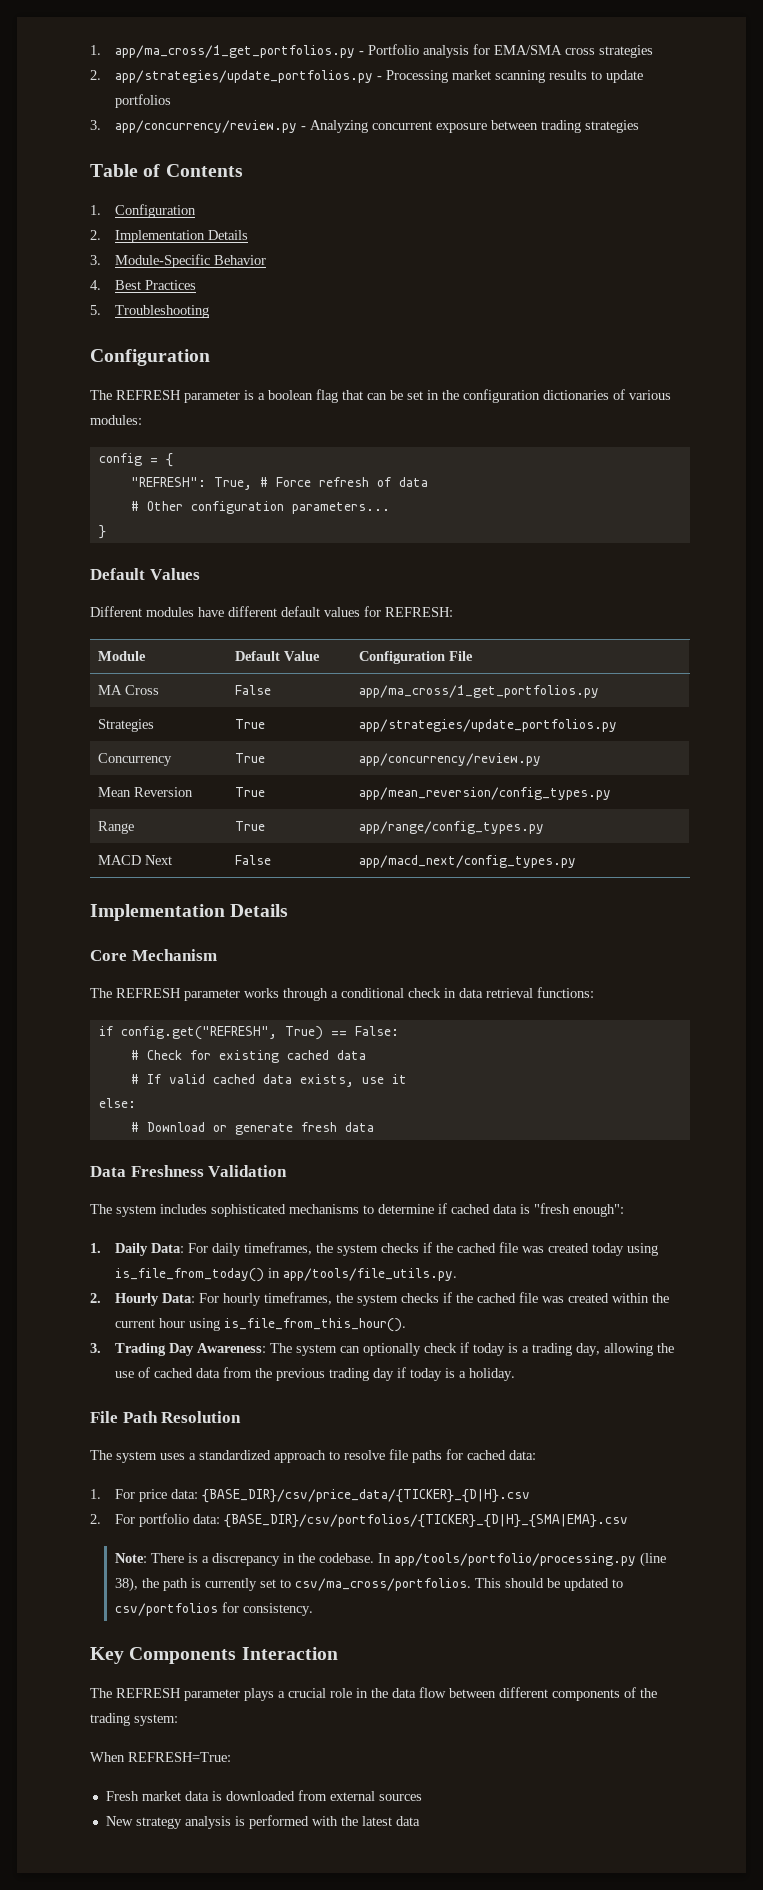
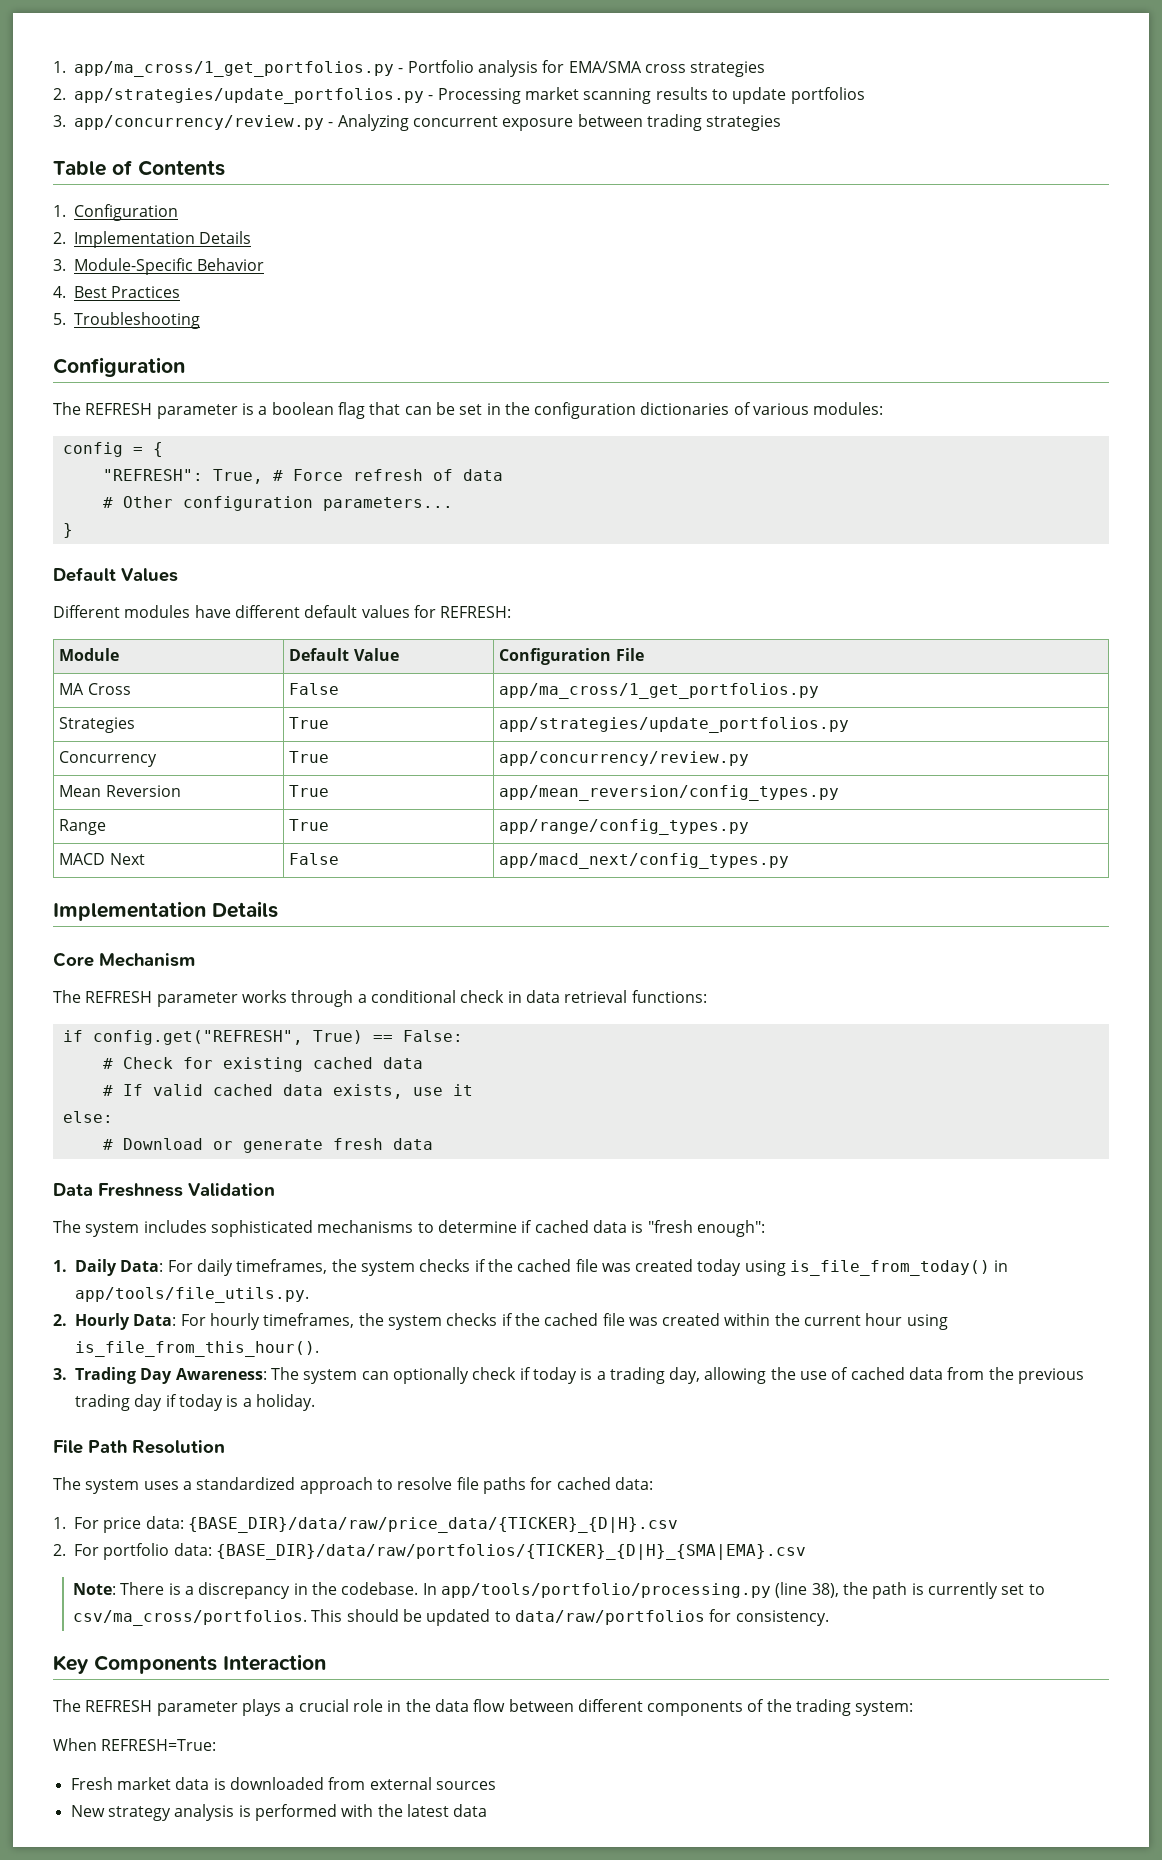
[201,1489,530,1503] {BASE_DIR}/csv/price_data/{TICKER}_{D|H}.csv -> [187,1517,678,1533] {BASE_DIR}/data/raw/price_data/{TICKER}_{D|H}.csv
[223,1514,628,1528] {BASE_DIR}/csv/portfolios/{TICKER}_{D|H}_{SMA|EMA}.csv -> [215,1544,806,1560] {BASE_DIR}/data/raw/portfolios/{TICKER}_{D|H}_{SMA|EMA}.csv
[114,1603,218,1616] csv/portfolios -> [514,1610,705,1625] data/raw/portfolios

